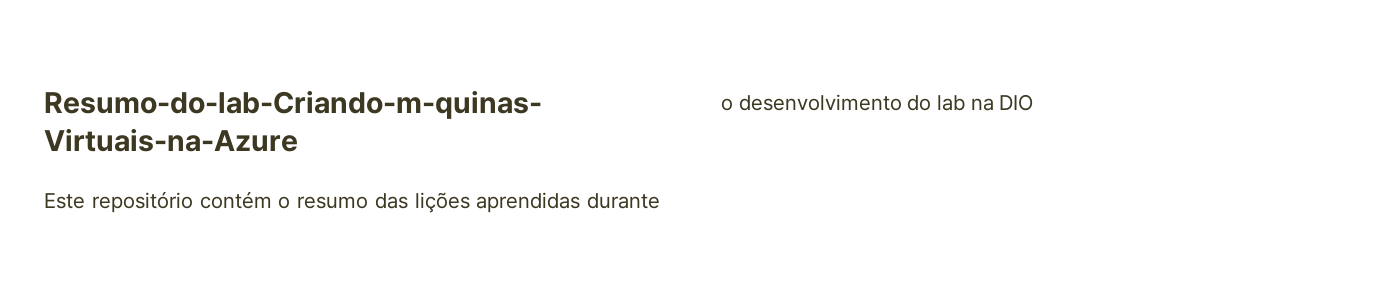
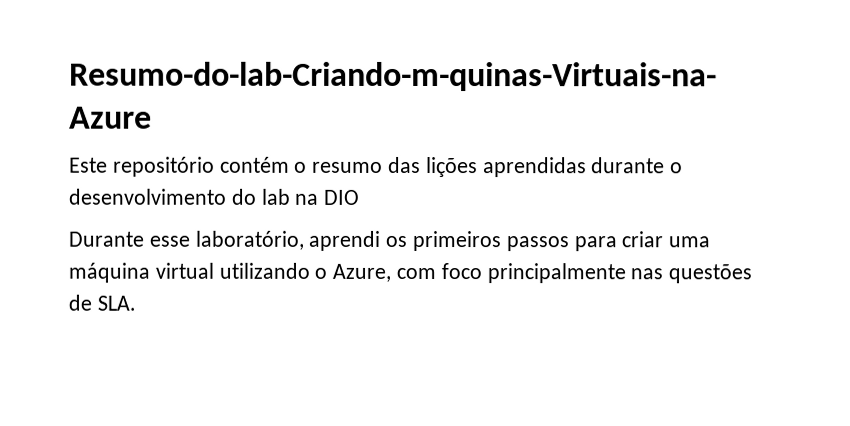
(1034, 102) none -> [68,230,711,252] [68,262,753,284] [68,294,136,311] // Durante esse laboratório, aprendi os primeiros passos para criar uma máquina virtual utilizando o Azure, com foco principalmente nas questões de SLA.

